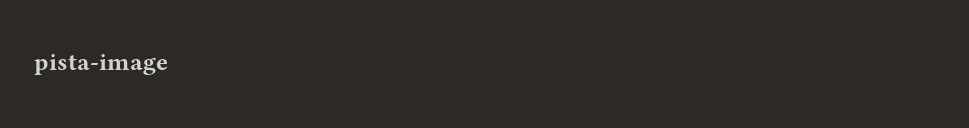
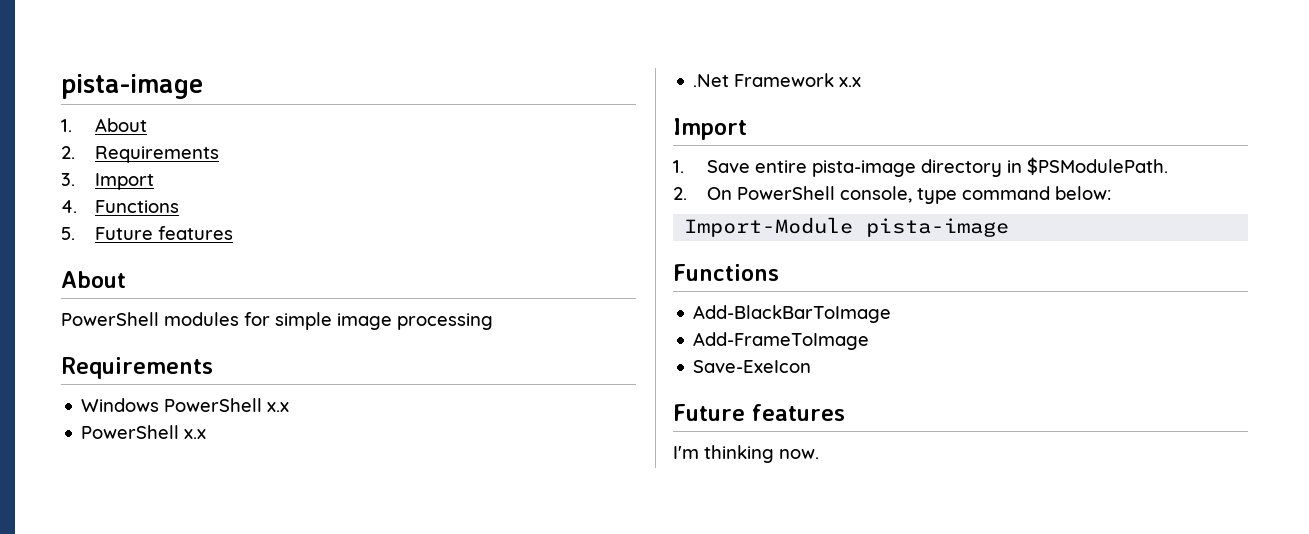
[34,54,168,75] pista-image -> [61,74,203,99] [61,118,147,132] [61,146,219,163] [61,173,154,190] [61,200,179,213] [61,226,233,240] [61,271,126,288] [61,312,493,330] [61,357,213,379] [81,398,290,412] [81,425,207,439] [693,73,862,87] [673,118,747,140] [673,157,1168,177] [673,186,1111,204] [684,217,1010,237] [673,264,779,281] [693,305,892,323] [693,332,870,350] [693,360,812,373] [673,404,845,421] [673,445,819,463] pista-image // 1. About // 2. Requirements // 3. Import // 4. Functions // 5. Future features // About // PowerShell modules for simple image processing // Requirements // Windows PowerShell x.x // PowerShell x.x // .Net Framework x.x // Import // 1. Save entire pista-image directory in $PSModulePath. // 2. On PowerShell console, type command below: // Import-Module pista-image // Functions // Add-BlackBarToImage // Add-FrameToImage // Save-ExeIcon // Future features // I'm thinking now.

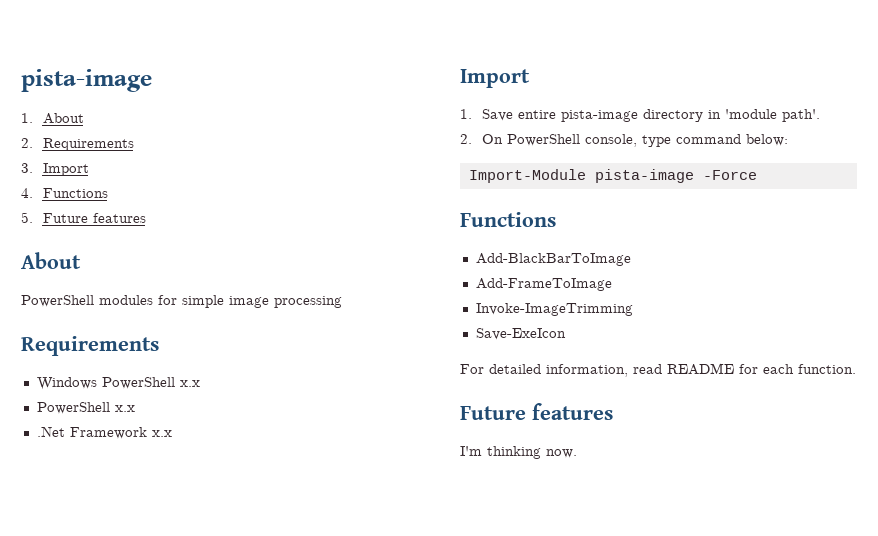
[1026,157,1168,175] $PSModulePath. -> [724,109,820,122] 'module path'.
(1010, 227) none -> [702,170,757,180] -Force
(870, 341) none -> [475,303,633,316] // Invoke-ImageTrimming
(812, 366) none -> [460,363,856,377] // For detailed information, read README for each function.

